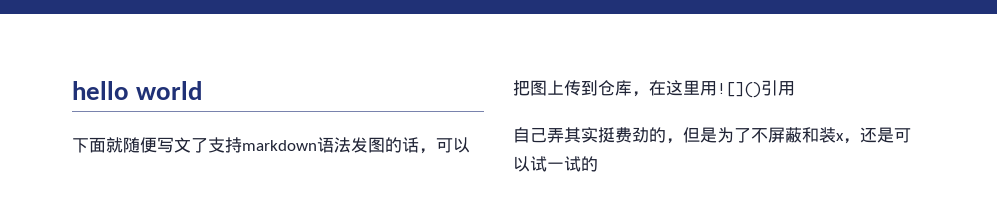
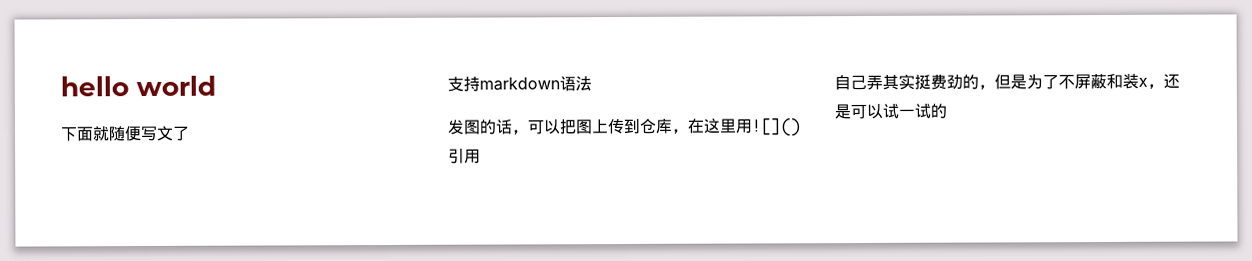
(208, 145) none -> (190, 133) //
(351, 145) none -> (592, 84) //

